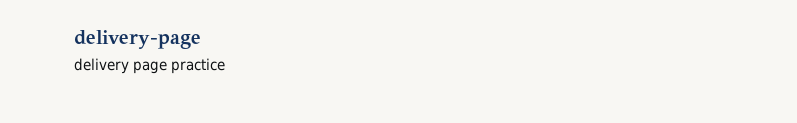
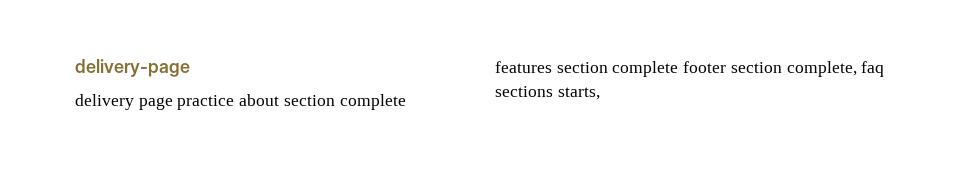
(226, 66) none -> [239,94,406,110] [495,61,885,77] [495,86,600,100] about section complete features section complete footer section complete, faq sections starts,

